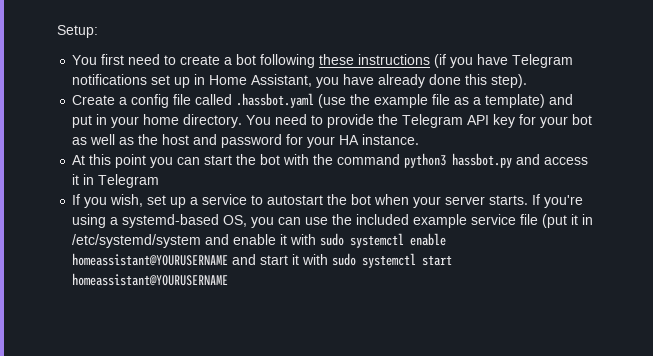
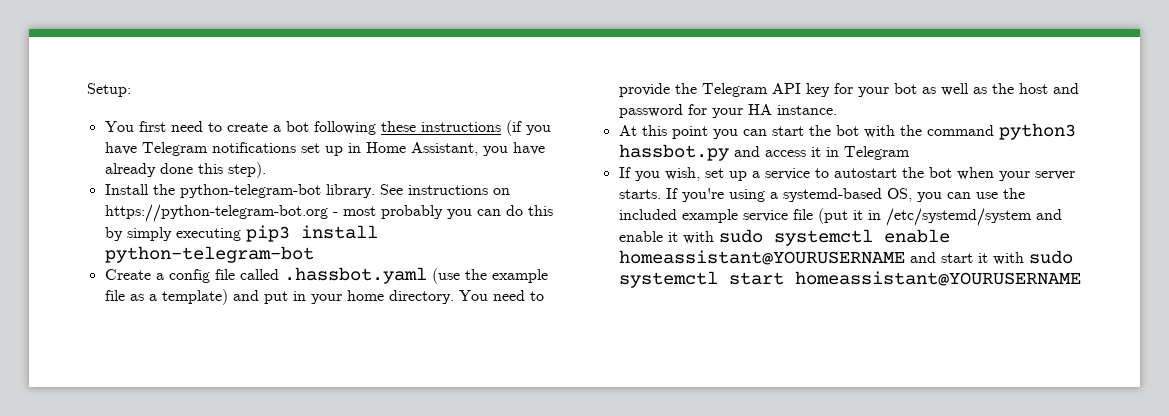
(528, 81) none -> [104,184,510,198] [104,204,553,222] [104,225,378,242] [104,246,314,263] // Install the python-telegram-bot library. See instructions on https://python-telegram-bot.org - most probably you can do this by simply executing pip3 install python-telegram-bot

